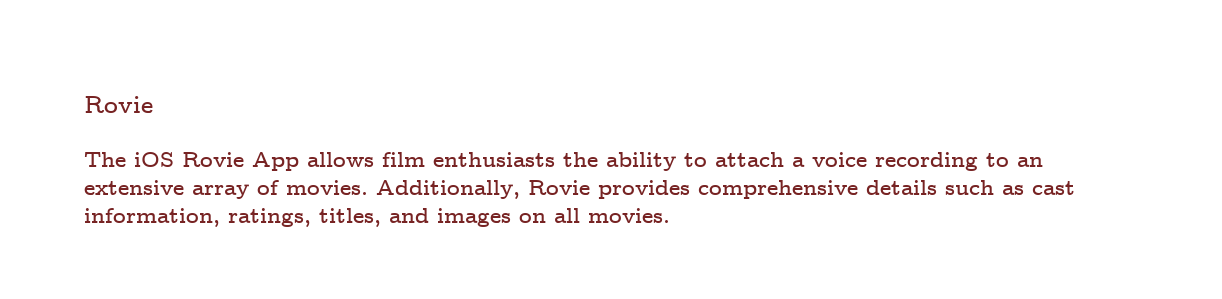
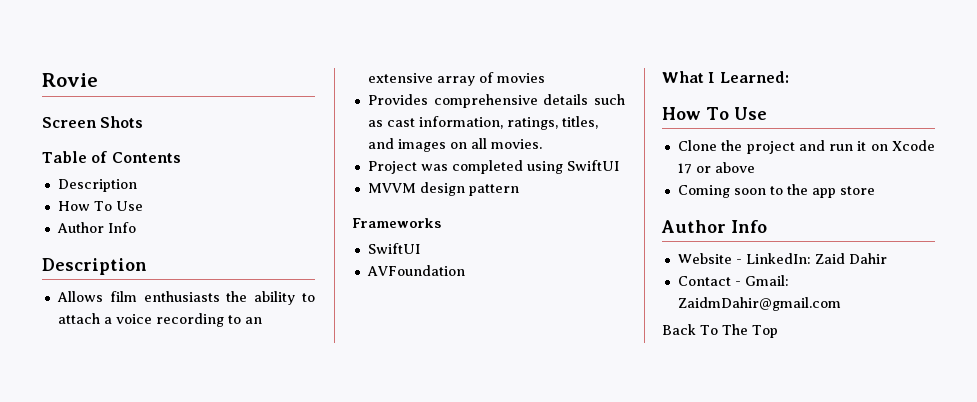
[84,152,374,171] The iOS Rovie App allows -> [42,116,144,128] [42,151,181,163] [57,179,137,192] [57,201,143,211] [56,222,136,233] [42,258,147,275] [56,291,103,302] Screen Shots // Table of Contents // Description // How To Use // Author Info // Description // Allows
[286,180,690,199] movies. Additionally, Rovie provides -> [496,73,545,83] [367,94,428,105] movies // Provides
(670, 215) none -> [367,160,619,174] [367,182,519,196] [352,218,441,228] [367,243,420,254] [366,265,465,276] [662,71,789,83] [662,107,767,120] [677,140,935,154] [677,162,755,174] [677,184,875,198] [661,220,767,233] [677,253,887,264] [677,275,789,286] [677,297,841,311] [662,324,778,338] // Project was completed using SwiftUI // MVVM design pattern // Frameworks // SwiftUI // AVFoundation // What I Learned: // How To Use // Clone the project and run it on Xcode 17 or above // Coming soon to the app store // Author Info // Website - LinkedIn: Zaid Dahir // Contact - Gmail: ZaidmDahir@gmail.com // Back To The Top

